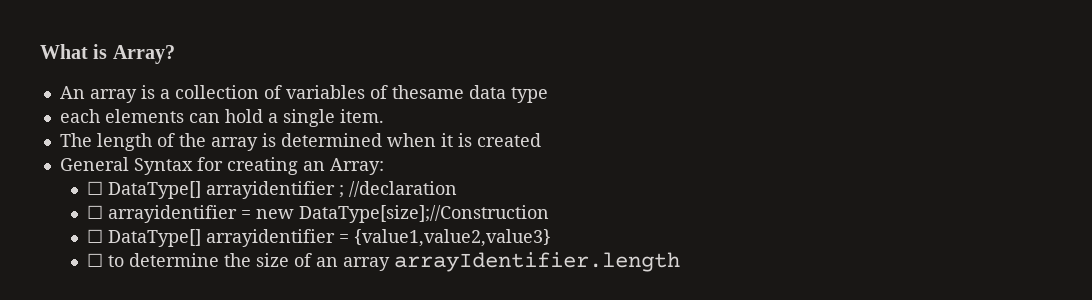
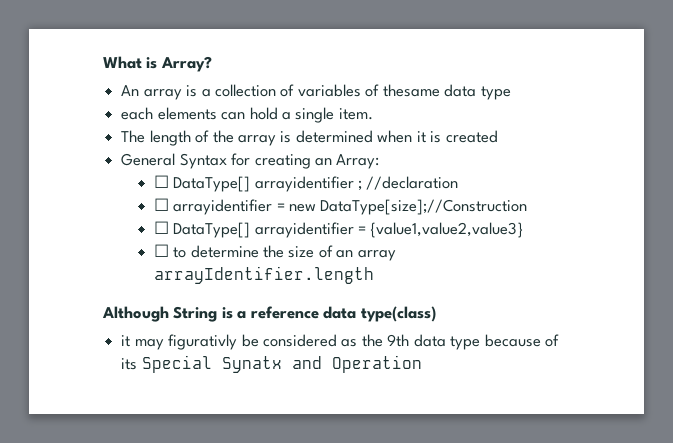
(681, 262) none -> [102,306,436,322] [121,334,560,350] [121,355,422,373] // Although String is a reference data type(class) // it may figurativly be considered as the 9th data type because of its Special Synatx and Operation

